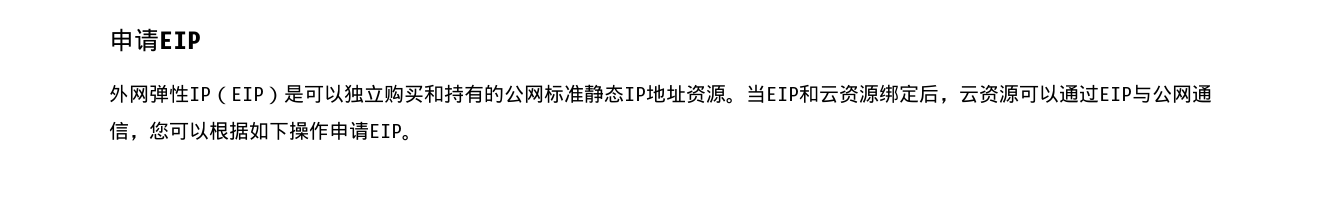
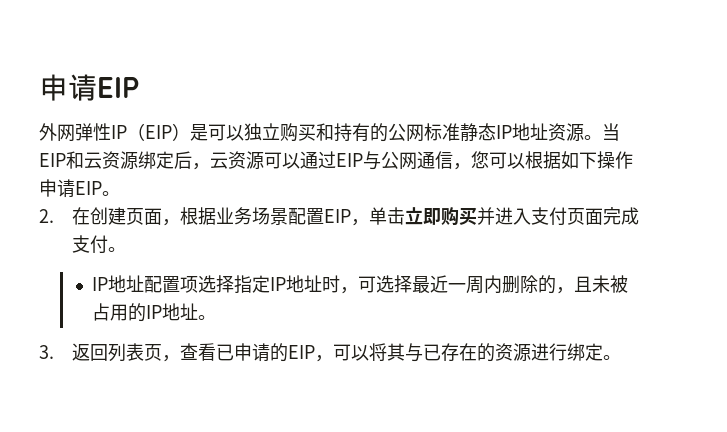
(422, 137) none -> [39,207,640,226] [72,235,127,254] [92,275,629,294] [92,303,217,322] [39,343,622,362] // 2.在创建页面，根据业务场景配置EIP，单击立即购买并进入支付页面完成支付。 // IP地址配置项选择指定IP地址时，可选择最近一周内删除的，且未被占用的IP地址。 // 3.返回列表页，查看已申请的EIP，可以将其与已存在的资源进行绑定。

